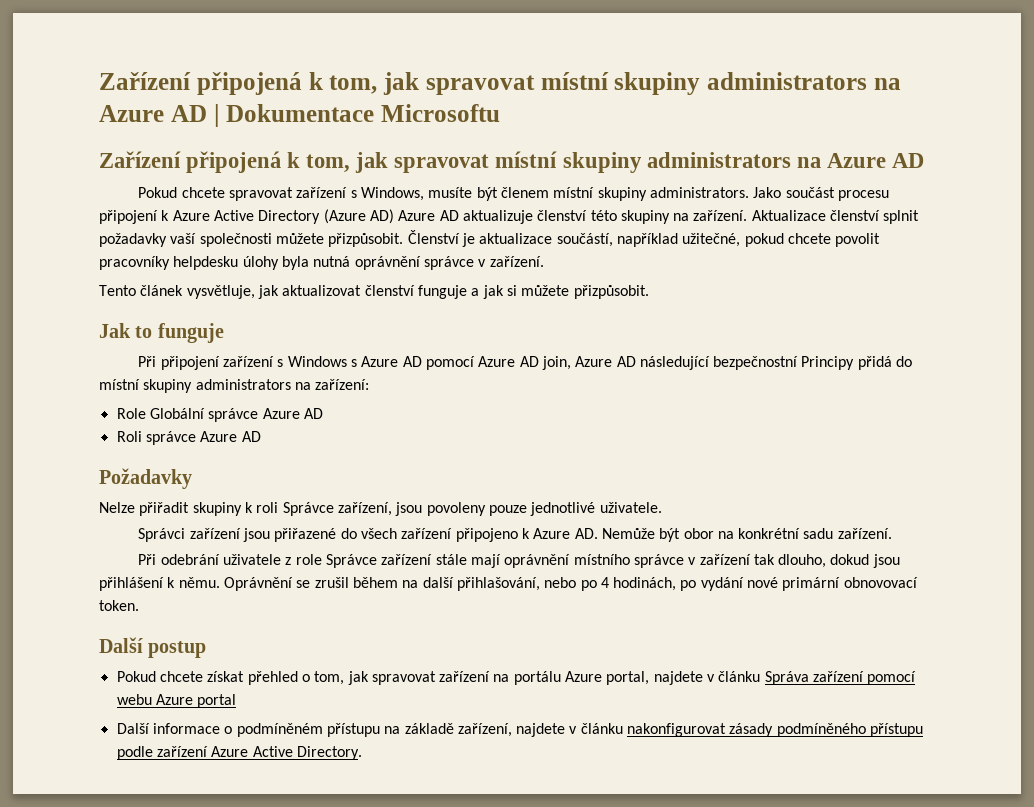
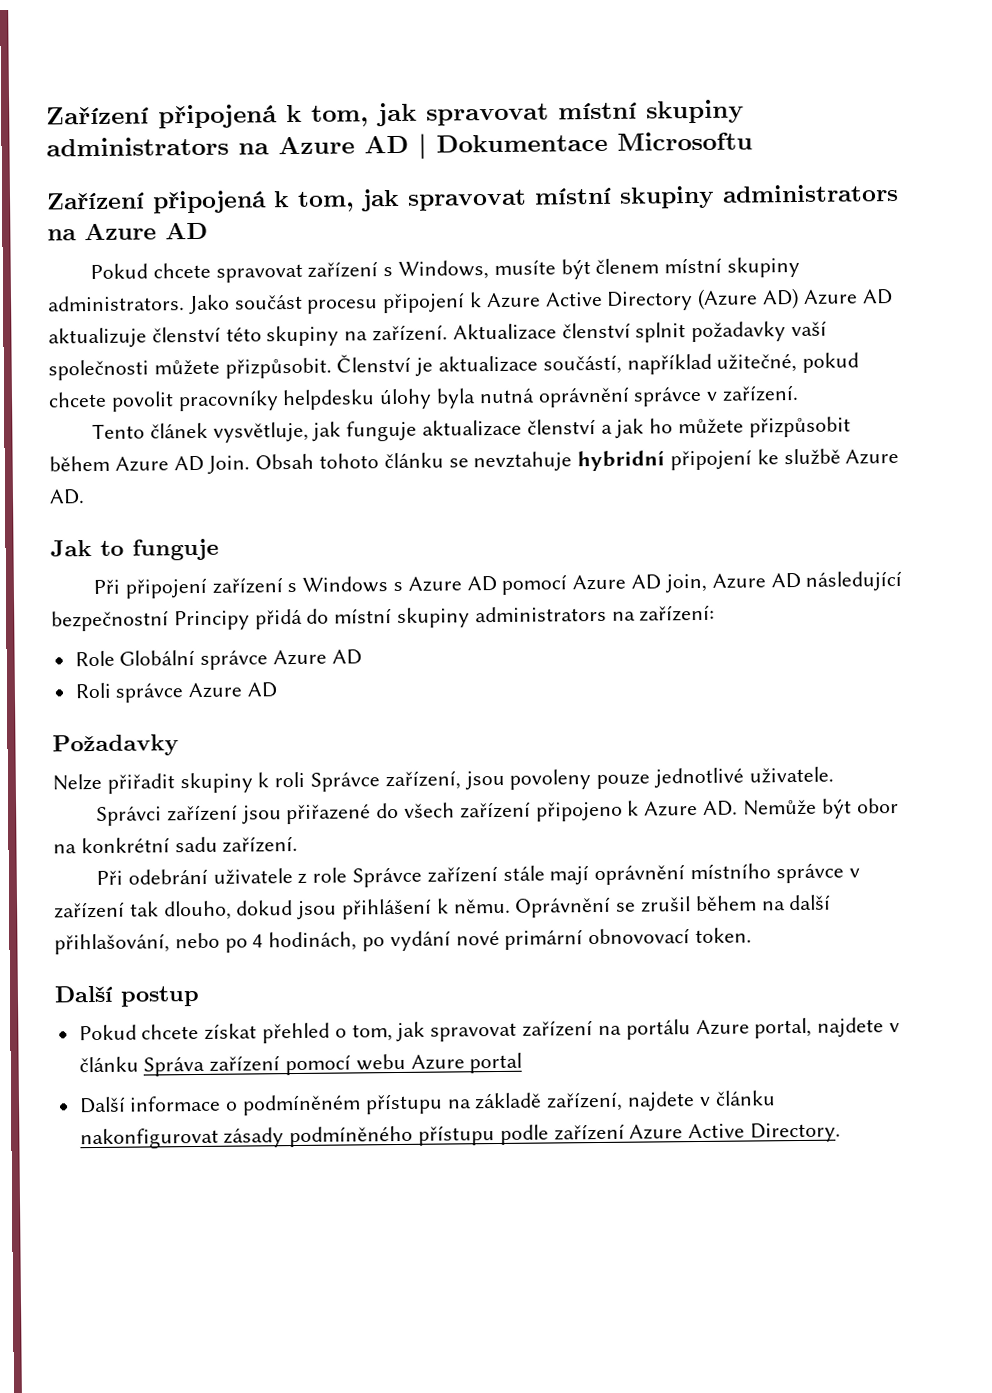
[282,285,649,299] aktualizovat členství funguje a jak si můžete přizpůsobit. -> [346,416,851,442] [49,448,900,474] [49,489,85,505] funguje aktualizace členství a jak ho můžete přizpůsobit během Azure AD Join. Obsah tohoto článku se nevztahuje hybridní připojení ke službě Azure AD.

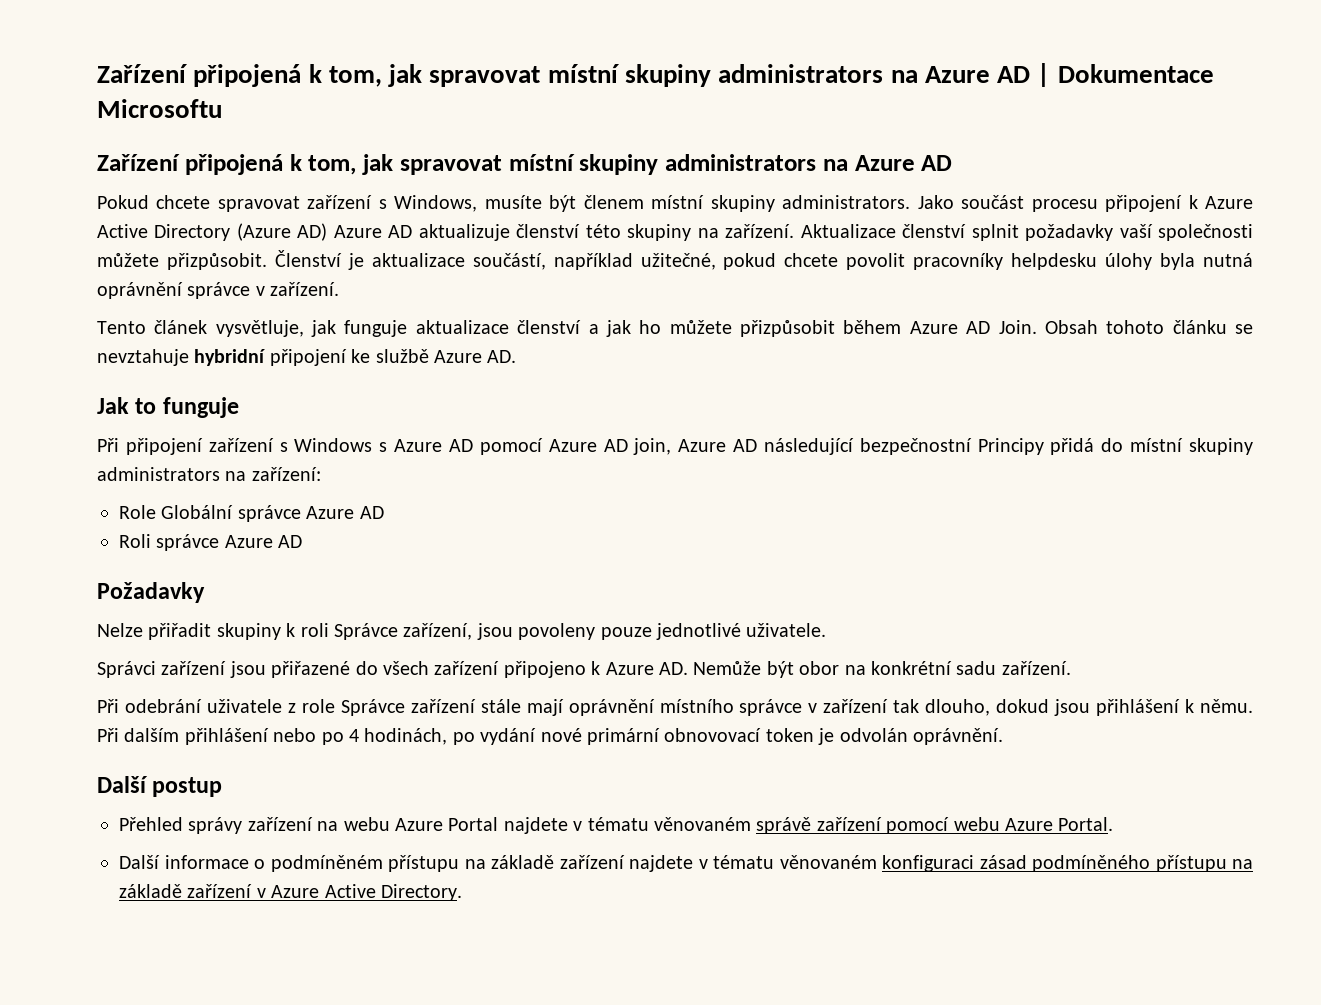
[515,894,832,918] [54,933,170,955] Oprávnění se zrušil během na další přihlašování, -> [97,728,269,745] Při dalším přihlášení
[695,927,753,944] [54,985,200,1007] [78,1017,900,1044] [78,1055,206,1077] token. // Další postup // Pokud chcete získat přehled o tom, jak spravovat zařízení na portálu Azure portal, najdete v článku Správa -> [765,728,1003,745] [97,776,223,797] [119,817,812,834] token je odvolán oprávnění. // Další postup // Přehled správy zařízení na webu Azure Portal najdete v tématu věnovaném správě
[469,1052,523,1074] portal -> [1058,817,1114,831] Portal.
[546,1090,776,1112] [79,1123,625,1150] zařízení, najdete v článku nakonfigurovat zásady podmíněného přístupu podle zařízení -> [559,855,1253,872] [119,884,266,898] zařízení najdete v tématu věnovaném konfiguraci zásad podmíněného přístupu na základě zařízení v

